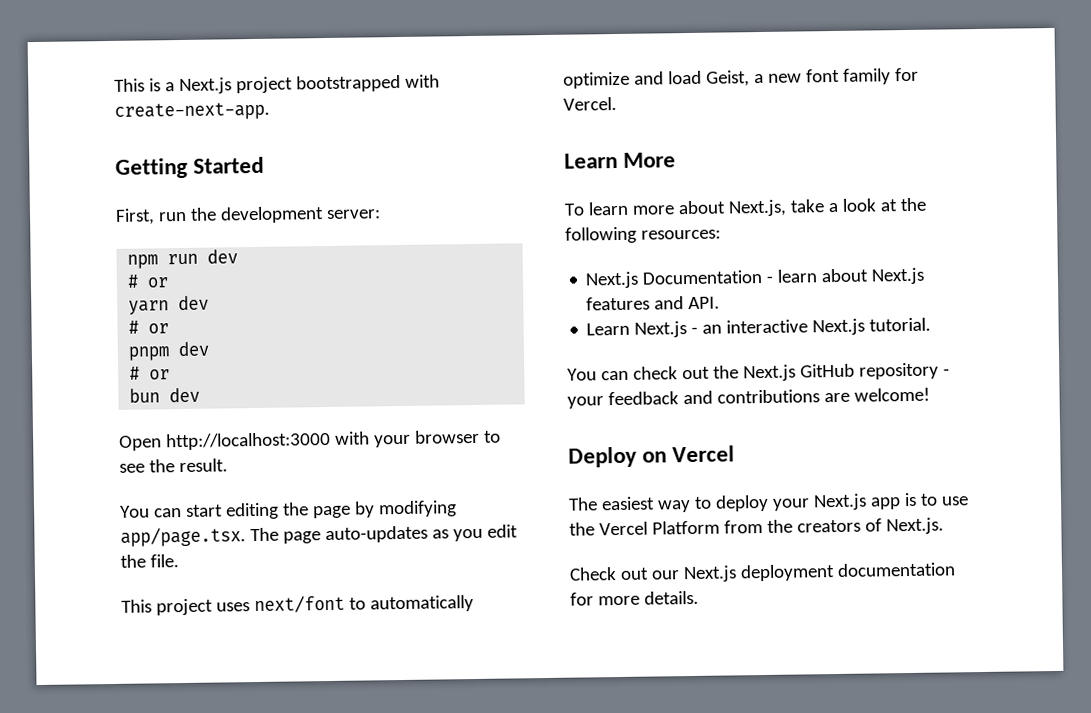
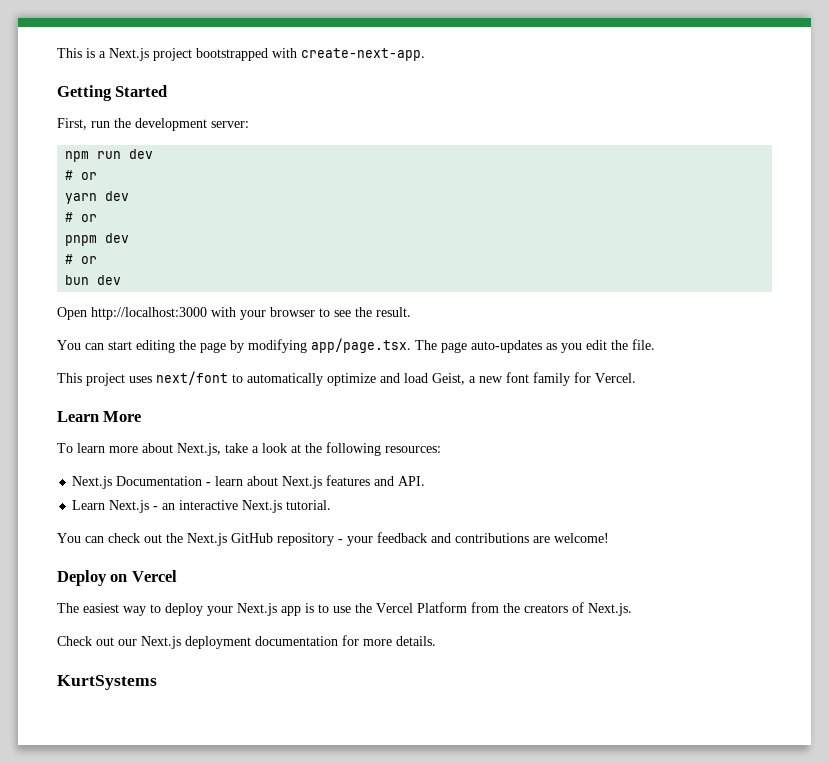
(699, 597) none -> [57,675,157,690] // KurtSystems

